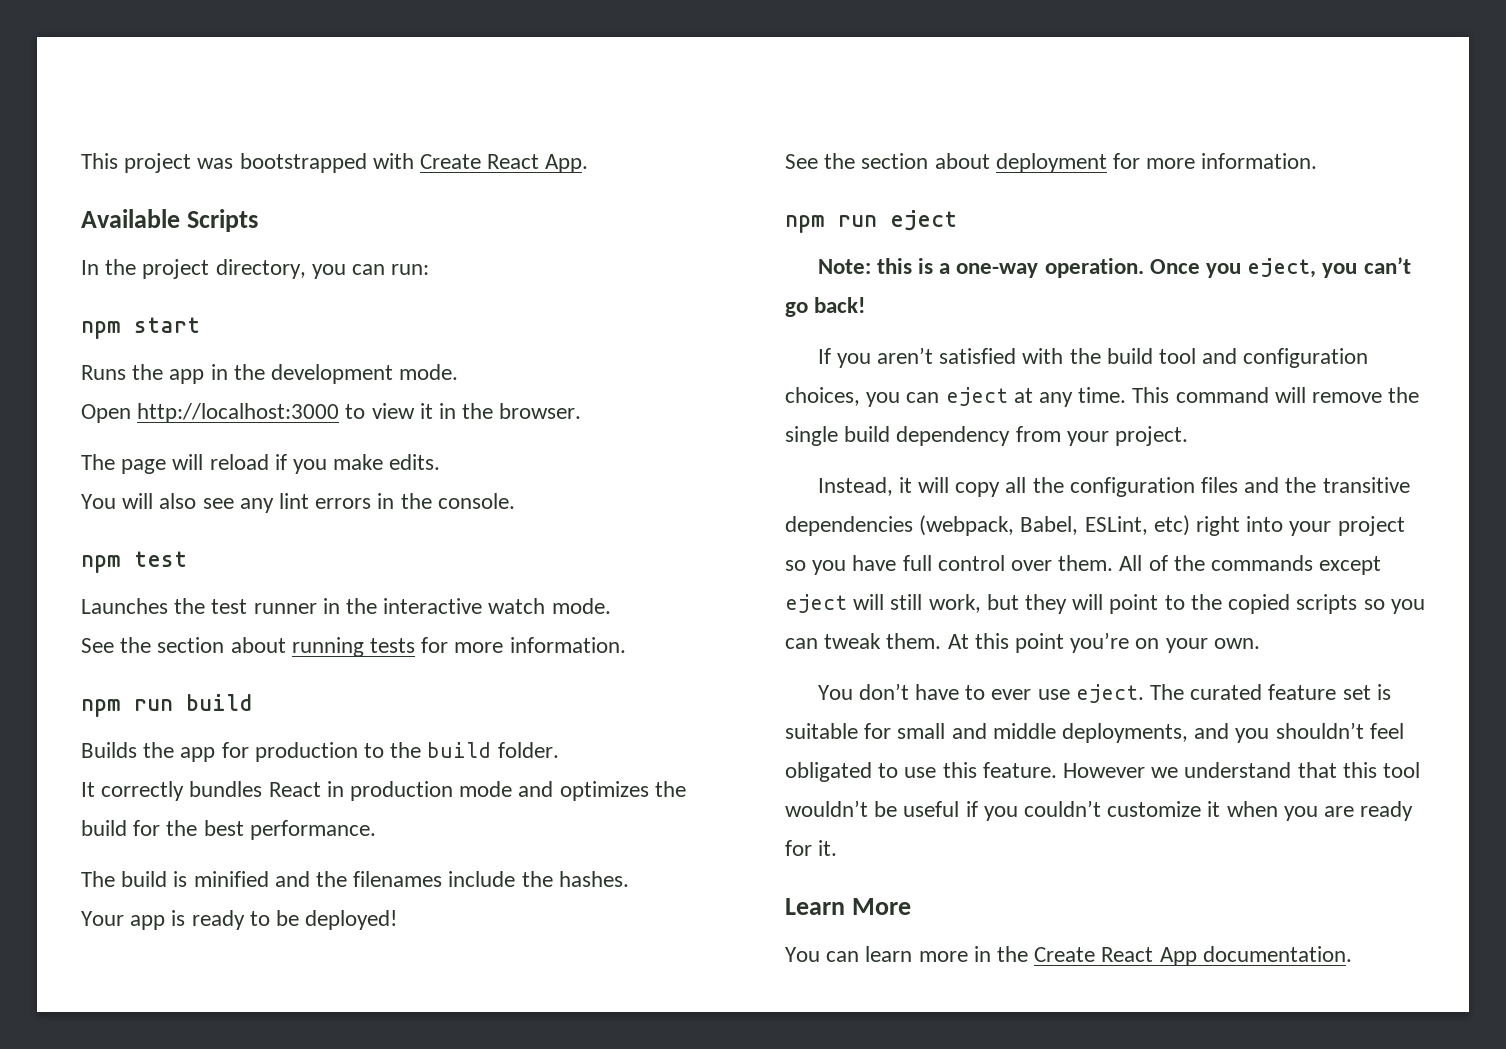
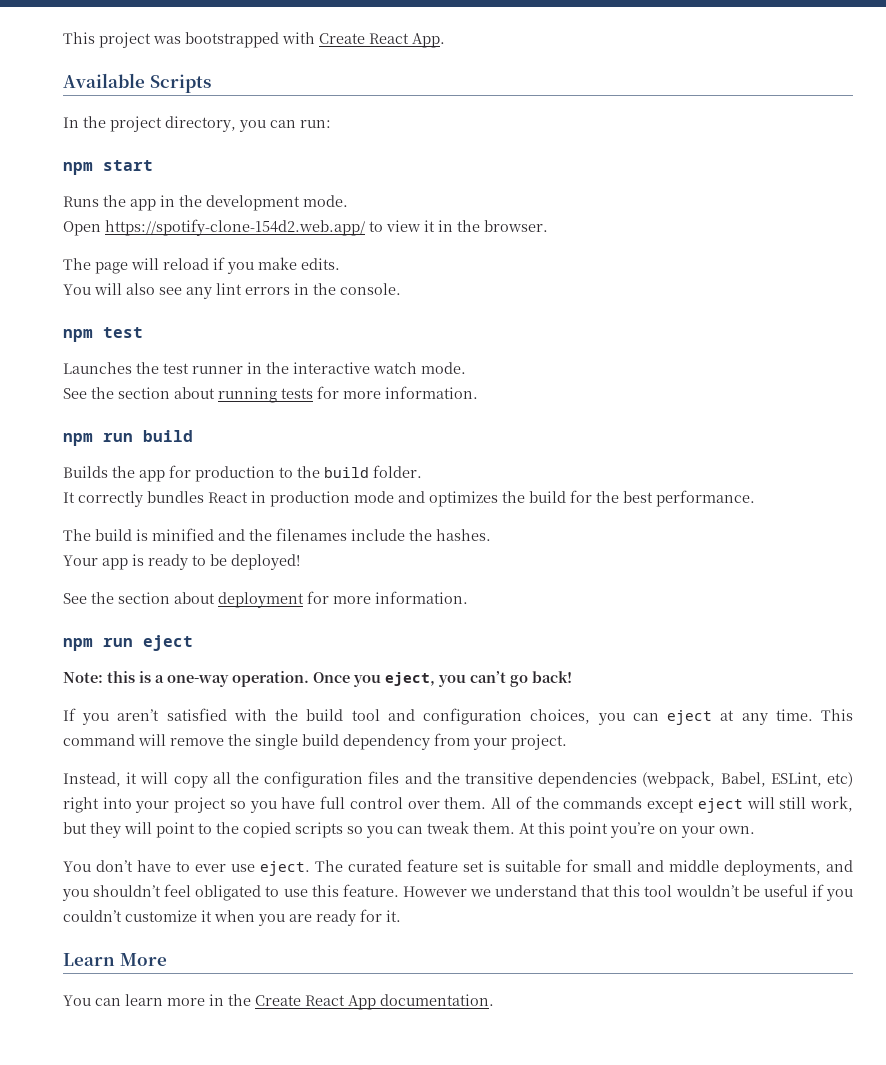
[137,403,340,423] http://localhost:3000 -> [105,219,365,236] https://spotify-clone-154d2.web.app/

